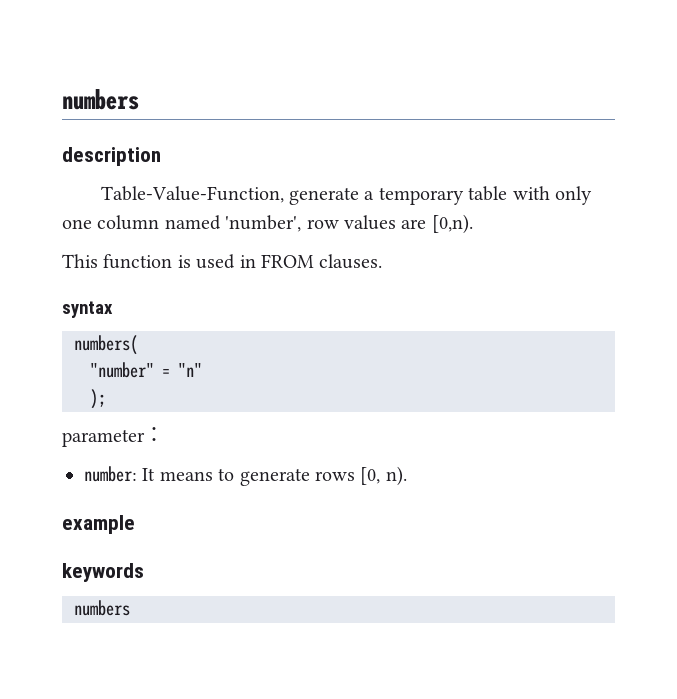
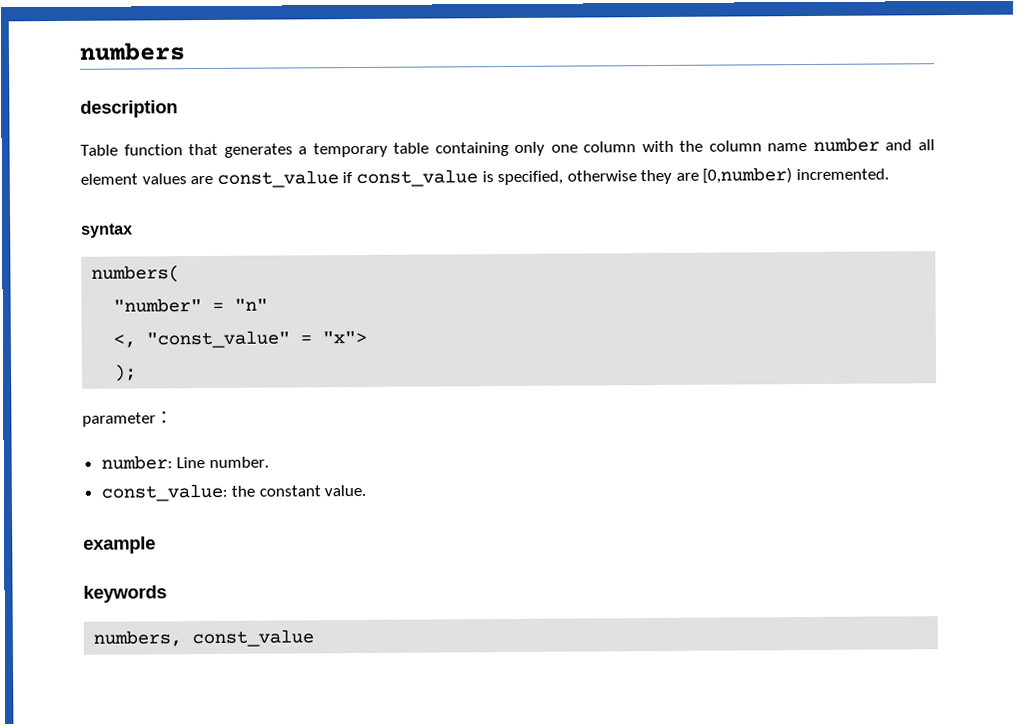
[100,186,359,205] Table-Value-Function, generate -> [80,143,293,158] Table function that generates
[512,186,550,200] with -> [434,141,509,157] containing
[164,214,473,234] [62,254,383,269] named 'number', row values are [0,n). // This function is used in FROM clauses. -> [641,137,935,153] [80,167,890,188] with the column name number and all element values are const_value if const_value is specified, otherwise they are [0,number) incremented.
(202, 370) none -> [113,330,368,349] // <, "const_value" = "x">
[142,466,407,486] It means to generate rows [0, n). -> [176,456,269,469] [100,483,367,502] Line number. // const_value: the constant value.
[74,600,130,616] numbers -> [93,629,315,648] numbers, const_value

